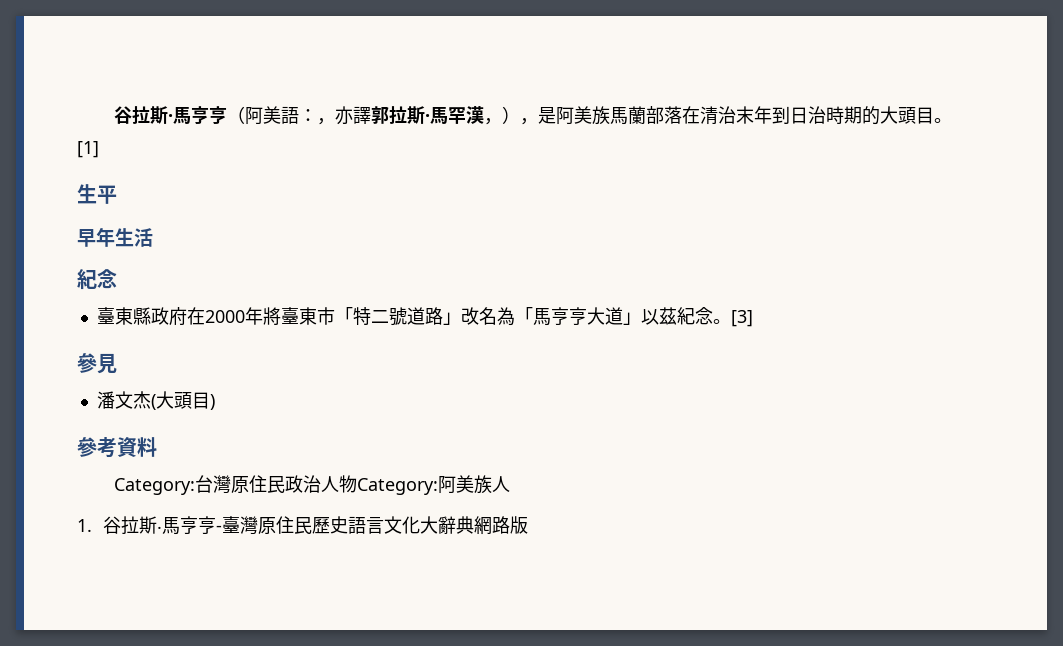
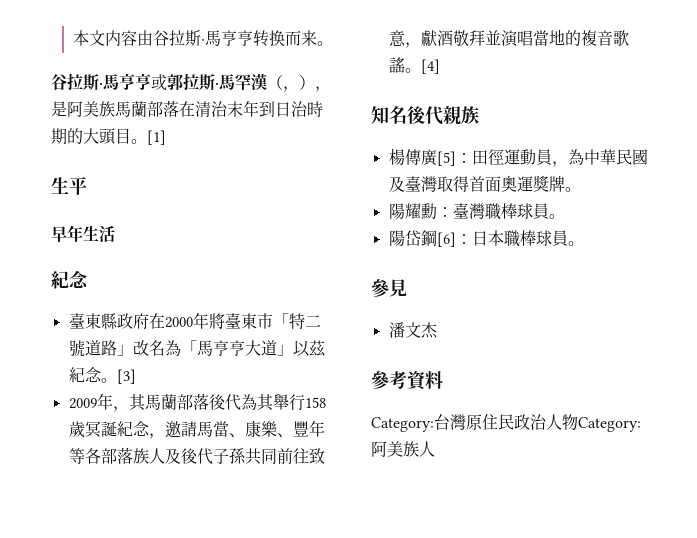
[113,106,371,125] 谷拉斯·馬亨亨（阿美語：，亦譯 -> [72,30,333,47] [51,73,167,91] 本文内容由谷拉斯·馬亨亨转换而来。 // 谷拉斯·馬亨亨或
(484, 115) none -> [267,75,283,90] （
(753, 318) none -> [68,393,326,412] [68,420,325,439] [68,447,325,465] [388,29,629,48] [388,57,440,74] [371,106,479,125] [388,148,648,167] [388,175,581,192] [388,203,565,220] [388,230,584,247] // 2009年，其馬蘭部落後代為其舉行158歲冥誕紀念，邀請馬當、康樂、豐年等各部落族人及後代子孫共同前往致意，獻酒敬拜並演唱當地的複音歌謠。[4] // 知名後代親族 // 楊傳廣[5]：田徑運動員，為中華民國及臺灣取得首面奧運獎牌。 // 陽耀勳：臺灣職棒球員。 // 陽岱鋼[6]：日本職棒球員。
[150,391,215,410] (大頭目) -> (438, 330) none
[77,516,528,535] // 1.谷拉斯‧馬亨亨-臺灣原住民歷史語言文化大辭典網路版 -> (435, 449) none

